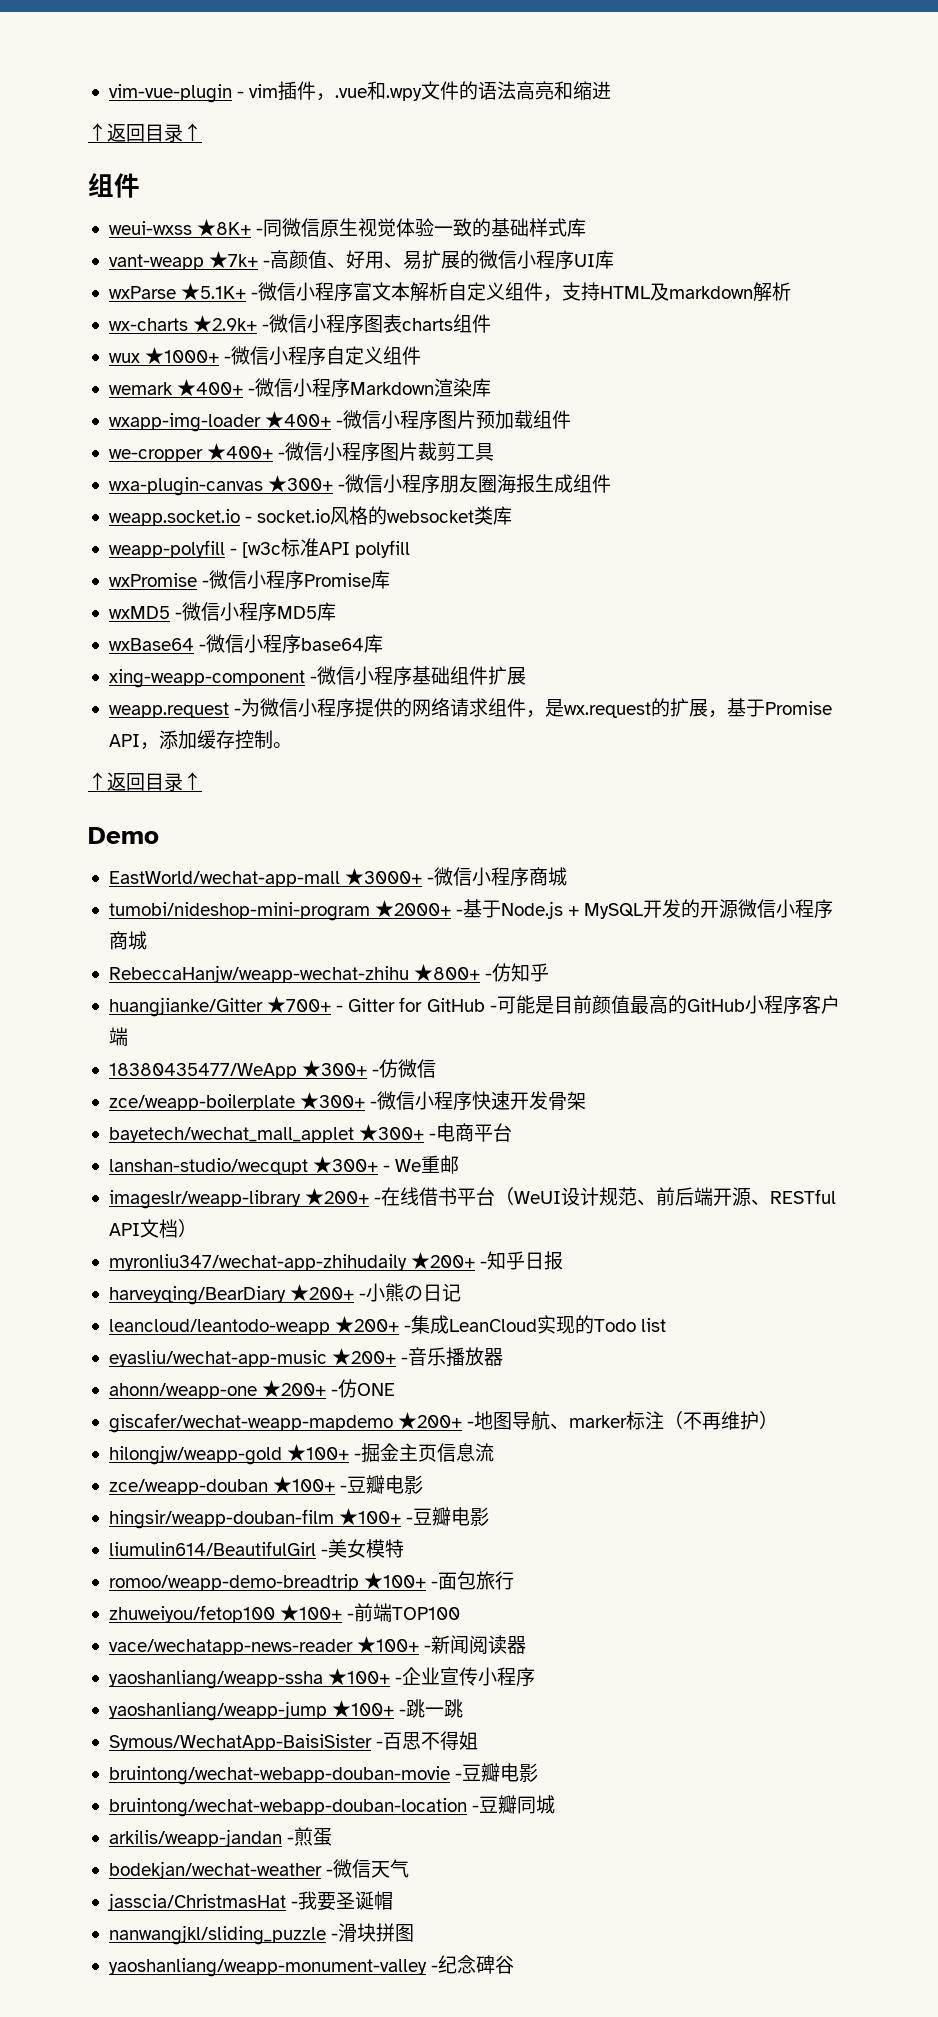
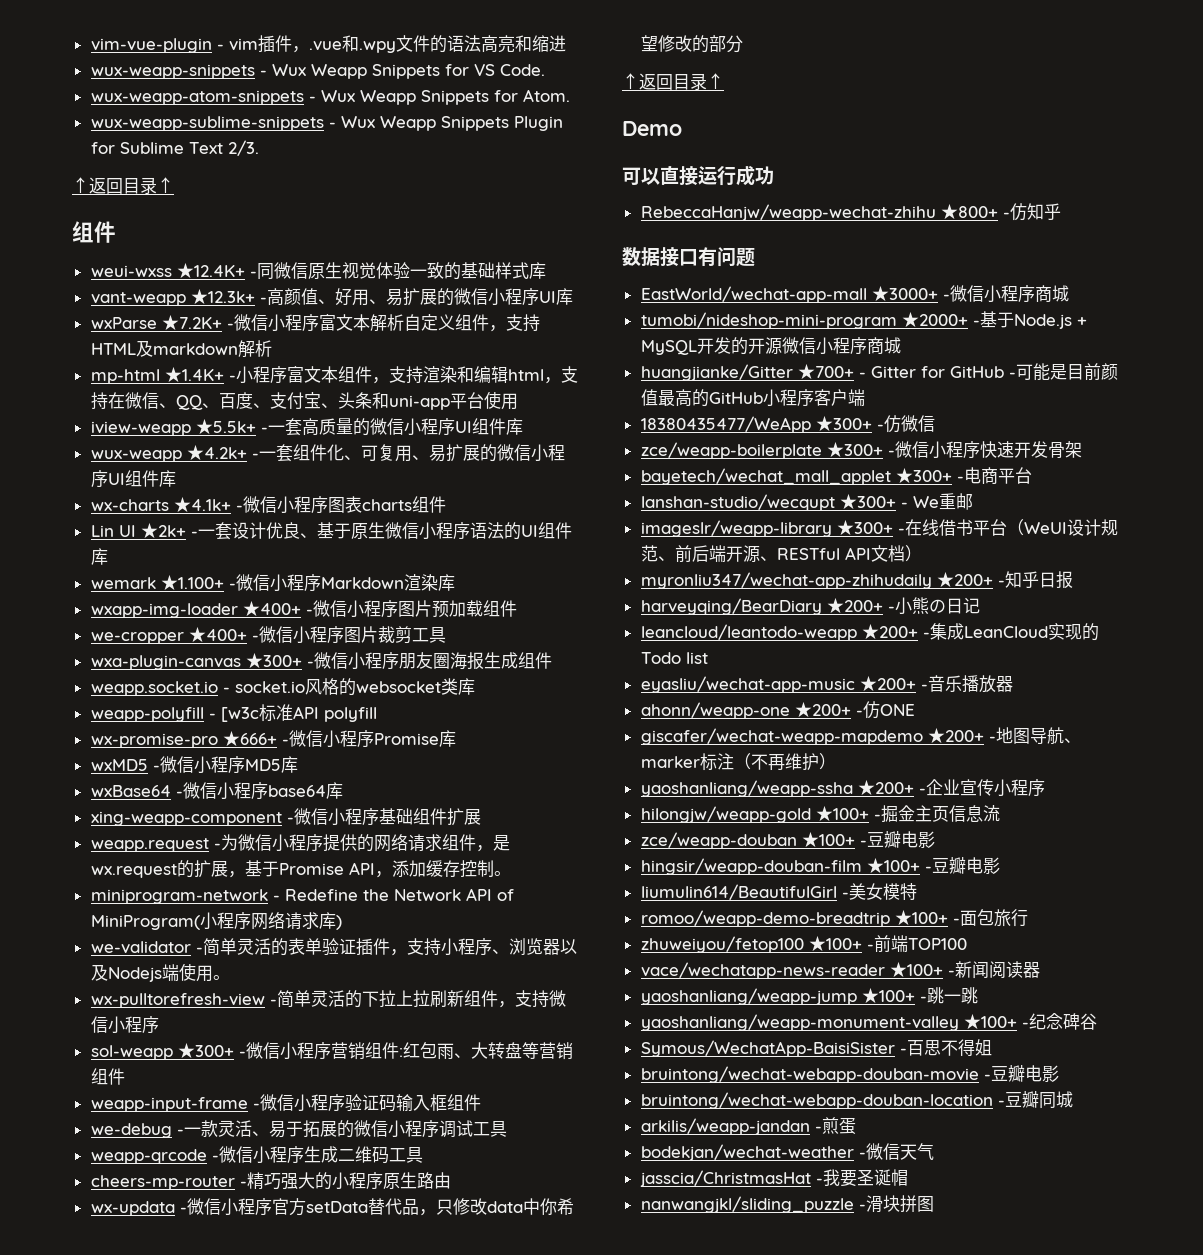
(612, 90) none -> [90,64,545,79] [90,89,570,105] [90,116,563,131] [90,140,259,156] // wux-weapp-snippets - Wux Weapp Snippets for VS Code. // wux-weapp-atom-snippets - Wux Weapp Snippets for Atom. // wux-weapp-sublime-snippets - Wux Weapp Snippets Plugin for Sublime Text 2/3.
[197,219,252,236] ★8K+ -> [176,263,245,279] ★12.4K+
[209,251,259,268] ★7k+ -> [190,289,255,305] ★12.3k+
[181,283,247,300] ★5.1K+ -> [161,315,222,331] ★7.2K+
(792, 291) none -> [90,366,578,384] [90,391,518,410] [90,418,523,436] [90,444,565,462] [90,470,176,488] // mp-html ★1.4K+ -小程序富文本组件，支持渲染和编辑html，支持在微信、QQ、百度、支付宝、头条和uni-app平台使用 // iview-weapp ★5.5k+ -一套高质量的微信小程序UI组件库 // wux-weapp ★4.2k+ -一套组件化、可复用、易扩展的微信小程序UI组件库
[193,315,258,332] ★2.9k+ -> [173,497,231,513] ★4.1k+
[108,346,422,366] wux ★1000+ -微信小程序自定义组件 -> [90,522,572,540] [90,548,108,565] Lin UI ★2k+ -一套设计优良、基于原生微信小程序语法的UI组件库
[177,379,244,396] ★400+ -> [160,575,224,591] ★1.100+
[108,573,197,587] wxPromise -> [90,731,277,748] wx-promise-pro ★666+
(292, 745) none -> [90,888,514,904] [90,912,342,930] [90,938,577,956] [90,963,230,982] [90,990,566,1008] [90,1016,159,1034] [90,1042,573,1060] [90,1068,125,1085] [90,1094,481,1112] [90,1120,507,1138] [90,1146,423,1164] [90,1172,451,1190] [90,1198,574,1216] [640,35,743,53] // miniprogram-network - Redefine the Network API of MiniProgram(小程序网络请求库) // we-validator -简单灵活的表单验证插件，支持小程序、浏览器以及Nodejs端使用。 // wx-pulltorefresh-view -简单灵活的下拉上拉刷新组件，支持微信小程序 // sol-weapp ★300+ -微信小程序营销组件:红包雨、大转盘等营销组件 // weapp-input-frame -微信小程序验证码输入框组件 // we-debug -一款灵活、易于拓展的微信小程序调试工具 // weapp-qrcode -微信小程序生成二维码工具 // cheers-mp-router -精巧强大的小程序原生路由 // wx-updata -微信小程序官方setData替代品，只修改data中你希望修改的部分
(159, 835) none -> [622,165,774,186] [640,203,1061,221] [622,247,755,267] // 可以直接运行成功 // RebeccaHanjw/weapp-wechat-zhihu ★800+ -仿知乎 // 数据接口有问题
[108,963,550,983] // RebeccaHanjw/weapp-wechat-zhihu ★800+ -仿知乎 -> (901, 345) none
[305,1188,370,1205] ★200+ -> [836,520,893,536] ★300+
(779, 1420) none -> [640,779,1045,797] // yaoshanliang/weapp-ssha ★200+ -企业宣传小程序
[108,1667,536,1689] // yaoshanliang/weapp-ssha ★100+ -企业宣传小程序 -> (1040, 970) none
(464, 1708) none -> [640,1013,1097,1031] // yaoshanliang/weapp-monument-valley ★100+ -纪念碑谷
[108,1955,515,1977] // yaoshanliang/weapp-monument-valley -纪念碑谷 -> (934, 1204) none

